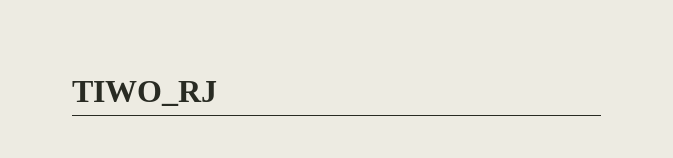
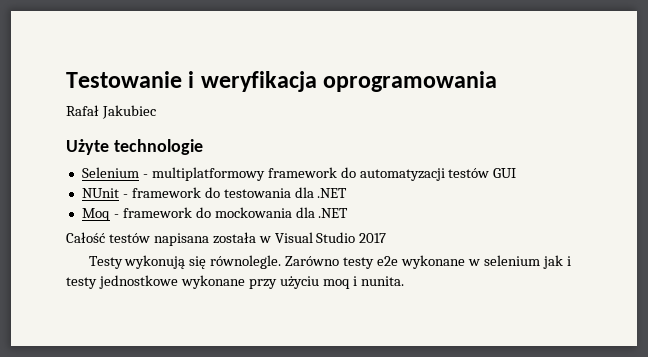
[72,81,217,106] TIWO_RJ -> [66,71,498,92] [66,105,156,119] [66,139,203,155] [81,167,517,181] [81,187,348,198] [81,207,349,221] [66,232,387,246] [88,255,571,269] [66,275,405,289] Testowanie i weryfikacja oprogramowania // Rafał Jakubiec // Użyte technologie // Selenium - multiplatformowy framework do automatyzacji testów GUI // NUnit - framework do testowania dla .NET // Moq - framework do mockowania dla .NET // Całość testów napisana została w Visual Studio 2017 // Testy wykonują się równolegle. Zarówno testy e2e wykonane w selenium jak i testy jednostkowe wykonane przy użyciu moq i nunita.

